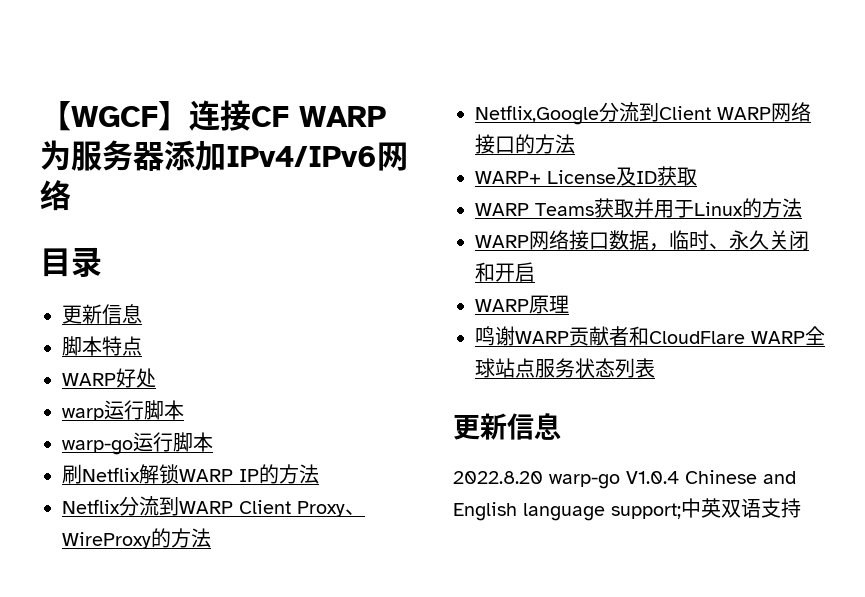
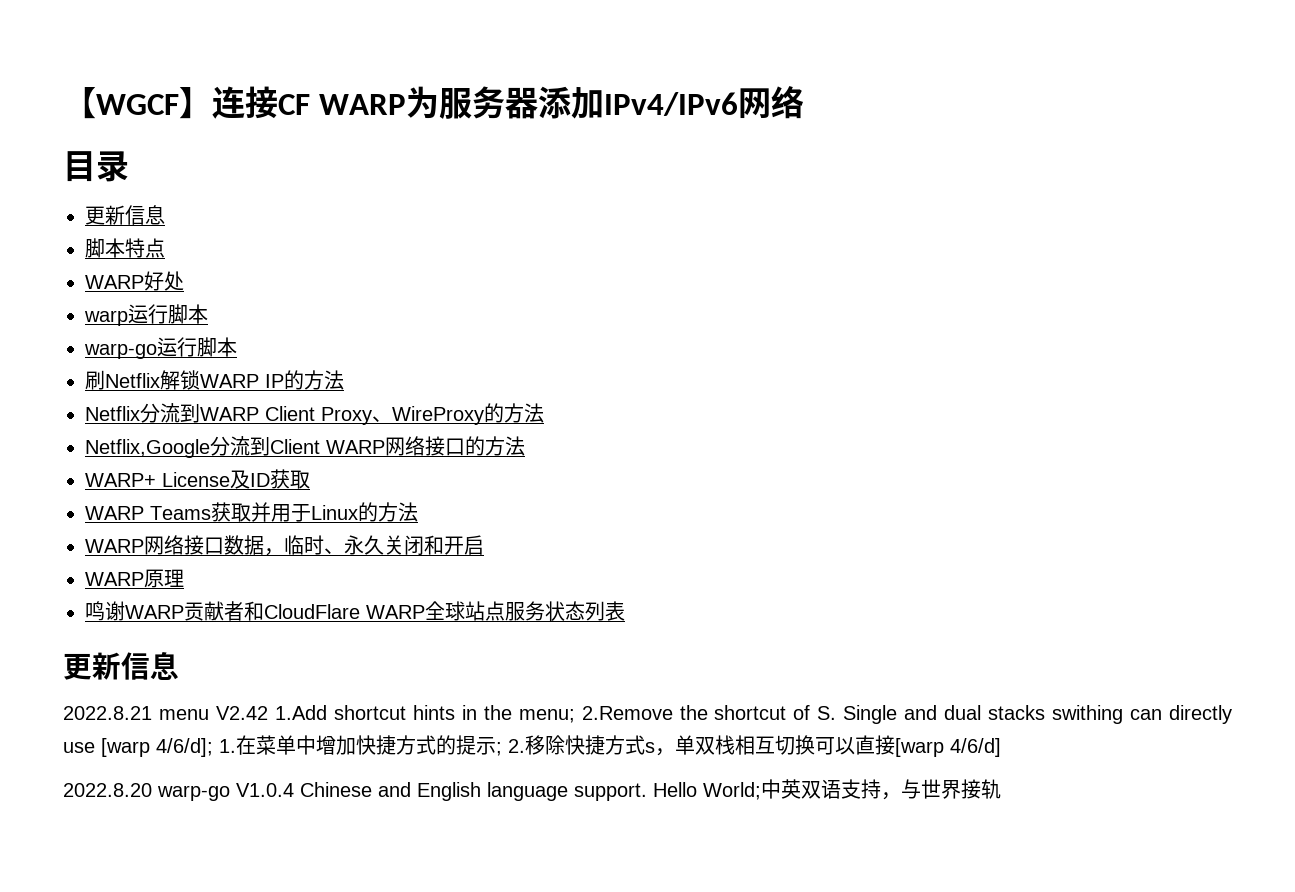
(561, 426) none -> [63,705,1233,724] [63,735,1001,757] // 2022.8.21 menu V2.42 1.Add shortcut hints in the menu; 2.Remove the shortcut of S. Single and dual stacks swithing can directly use [warp 4/6/d]; 1.在菜单中增加快捷方式的提示; 2.移除快捷方式s，单双栈相互切换可以直接[warp 4/6/d]
[611,498,801,519] support;中英双语支持 -> [574,779,1001,801] support. Hello World;中英双语支持，与世界接轨

